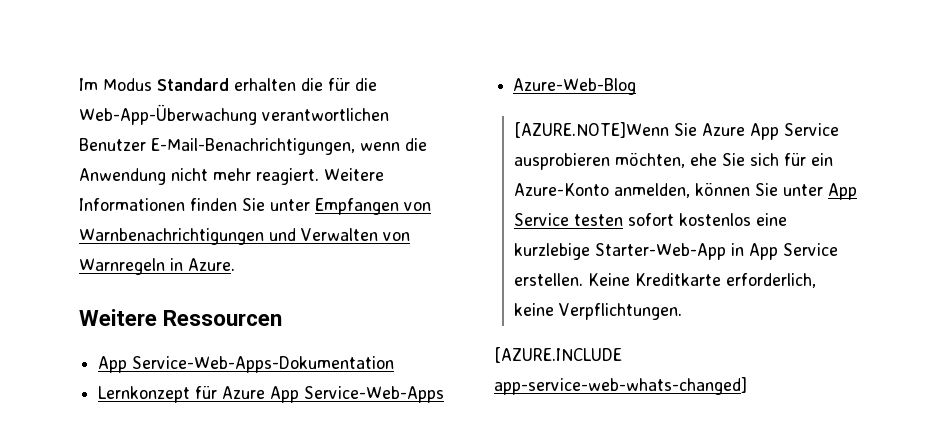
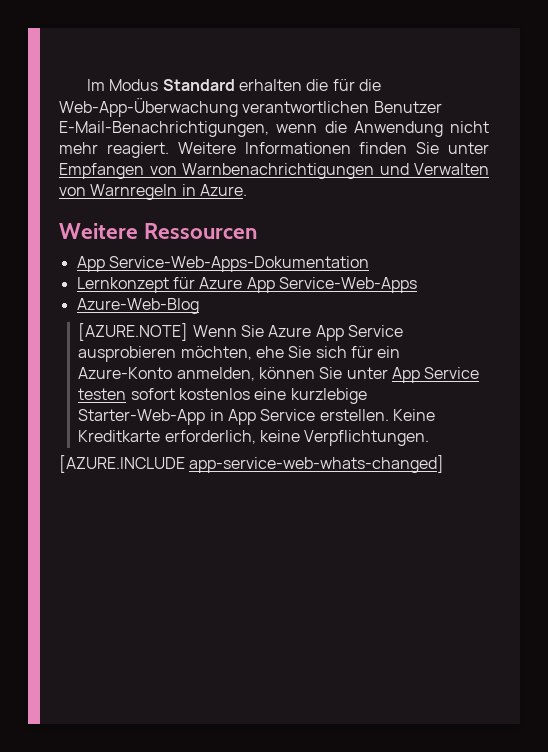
[513,122,669,138] [AZURE.NOTE]Wenn -> [78,323,237,341] [AZURE.NOTE] Wenn

